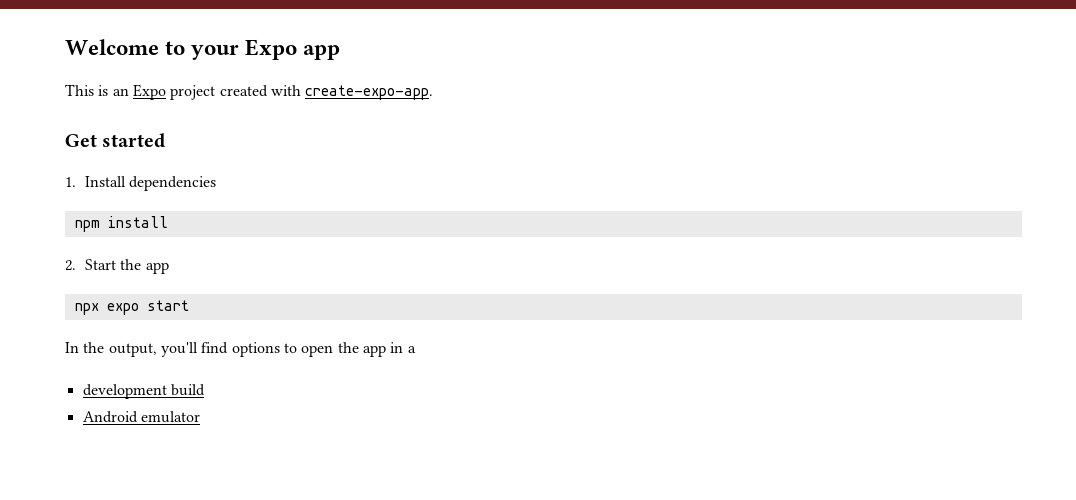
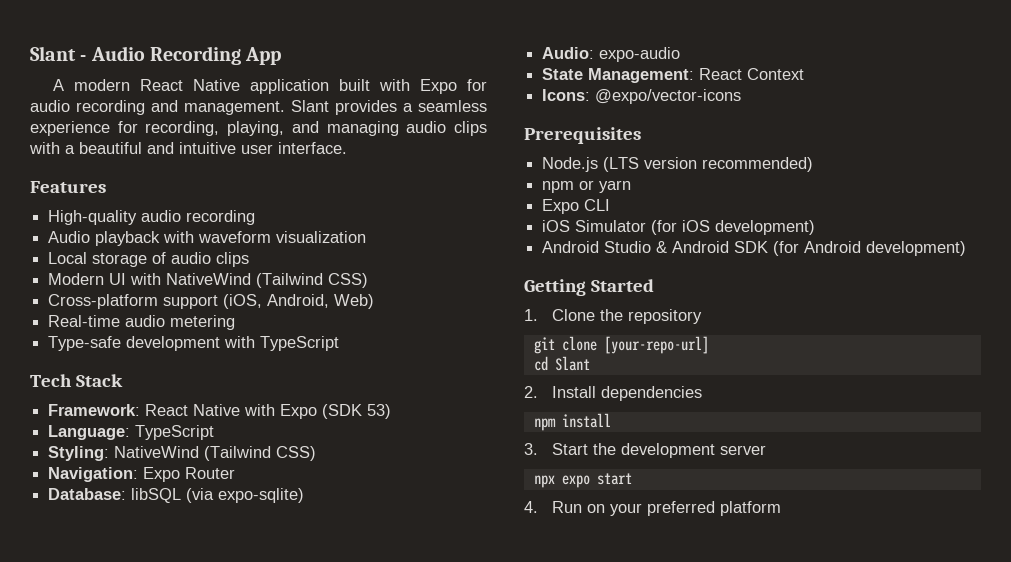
[65,39,341,60] [65,84,434,100] [65,133,166,148] [65,177,76,187] Welcome to your Expo app // This is an Expo project created with create-expo-app. // Get started // 1. -> [30,46,282,65] [53,79,487,94] [30,100,487,115] [30,121,487,136] [29,142,347,154] [30,181,106,193] [48,210,256,225] [48,231,367,246] [48,252,250,267] [48,273,369,288] [48,294,375,309] [48,315,236,330] [48,336,340,351] [30,374,123,387] [48,404,392,419] [48,425,215,440] [48,446,317,461] [48,467,236,482] [48,488,305,503] [542,47,681,62] [542,68,805,83] [542,89,742,104] [524,127,641,144] [542,157,814,172] [542,180,632,193] [542,199,611,214] [542,220,816,235] [542,241,967,256] [524,279,654,296] [524,309,703,324] [533,336,709,354] [533,356,590,371] [524,386,538,398] Slant - Audio Recording App // A modern React Native application built with Expo for audio recording and management. Slant provides a seamless experience for recording, playing, and managing audio clips with a beautiful and intuitive user interface. // Features // High-quality audio recording // Audio playback with waveform visualization // Local storage of audio clips // Modern UI with NativeWind (Tailwind CSS) // Cross-platform support (iOS, Android, Web) // Real-time audio metering // Type-safe development with TypeScript // Tech Stack // Framework: React Native with Expo (SDK 53) // Language: TypeScript // Styling: NativeWind (Tailwind CSS) // Navigation: Expo Router // Database: libSQL (via expo-sqlite) // Audio: expo-audio // State Management: React Context // Icons: @expo/vector-icons // Prerequisites // Node.js (LTS version recommended) // npm or yarn // Expo CLI // iOS Simulator (for iOS development) // Android Studio & Android SDK (for Android development) // Getting Started // 1. Clone the repository // git clone [your-repo-url] // cd Slant // 2.
[65,260,76,271] 2. -> [524,443,538,455] 3.
[145,262,169,274] app -> [621,443,767,458] development server
[65,342,416,357] [82,384,205,399] [82,411,200,423] In the output, you'll find options to open the app in a // development build // Android emulator -> [524,501,782,516] 4. Run on your preferred platform

